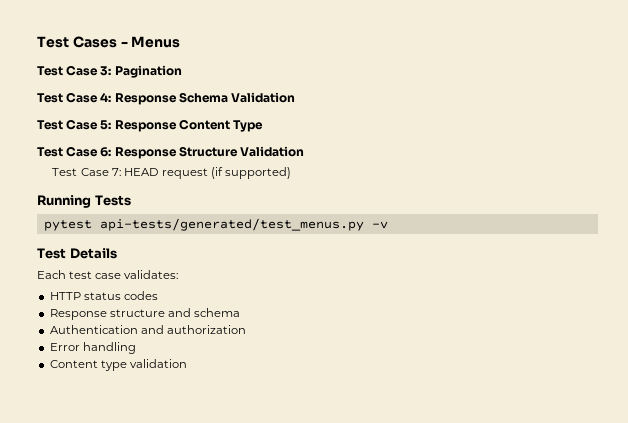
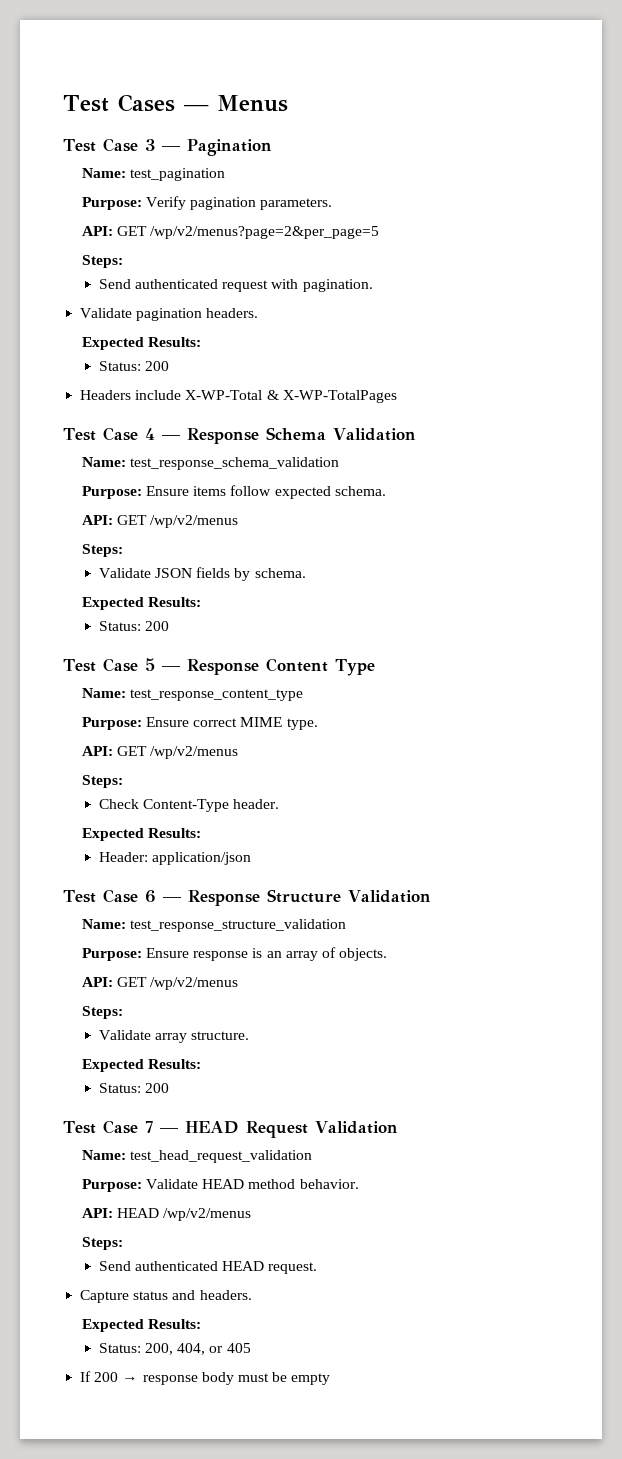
[120,42,128,47] - -> [183,105,209,111] —
[100,66,112,76] 3: -> [144,139,181,151] 3 —
[37,92,112,103] // Test Case 4: -> [81,168,226,181] [81,196,333,210] [81,226,380,239] [81,255,123,268] [98,279,373,292] [80,308,259,321] [81,337,202,350] [98,361,170,371] [80,390,397,403] [63,427,181,441] // Name: test_pagination // Purpose: Verify pagination parameters. // API: GET /wp/v2/menus?page=2&per_page=5 // Steps: // Send authenticated request with pagination. // Validate pagination headers. // Expected Results: // Status: 200 // Headers include X-WP-Total & X-WP-TotalPages // Test Case 4 —
[37,119,112,130] // Test Case 5: -> [81,457,340,470] [81,485,386,499] [81,515,239,528] [81,544,123,557] [98,567,306,581] [81,597,202,610] [98,621,170,631] [63,658,181,672] // Name: test_response_schema_validation // Purpose: Ensure items follow expected schema. // API: GET /wp/v2/menus // Steps: // Validate JSON fields by schema. // Expected Results: // Status: 200 // Test Case 5 —
[37,146,112,157] // Test Case 6: -> [81,688,304,701] [81,717,318,730] [81,746,239,759] [81,775,123,788] [98,799,280,812] [81,828,202,841] [98,852,252,865] [63,889,182,903] // Name: test_response_content_type // Purpose: Ensure correct MIME type. // API: GET /wp/v2/menus // Steps: // Check Content-Type header. // Expected Results: // Header: application/json // Test Case 6 —
[52,167,292,179] [37,195,131,208] [43,218,388,231] [37,248,117,259] [37,270,179,279] [49,291,158,300] [49,308,240,320] [49,325,246,334] [49,342,136,354] [49,359,187,371] Test Case 7: HEAD request (if supported) // Running Tests // pytest api-tests/generated/test_menus.py -v // Test Details // Each test case validates: // HTTP status codes // Response structure and schema // Authentication and authorization // Error handling // Content type validation -> [81,919,347,932] [81,947,388,961] [81,977,239,990] [81,1006,123,1019] [98,1030,250,1043] [81,1059,202,1072] [98,1083,170,1093] [63,1120,398,1138] [81,1150,313,1163] [81,1179,359,1192] [81,1208,252,1221] [81,1237,123,1250] [98,1261,318,1274] [80,1290,252,1303] [81,1319,202,1332] [98,1343,251,1355] [80,1371,331,1385] Name: test_response_structure_validation // Purpose: Ensure response is an array of objects. // API: GET /wp/v2/menus // Steps: // Validate array structure. // Expected Results: // Status: 200 // Test Case 7 — HEAD Request Validation // Name: test_head_request_validation // Purpose: Validate HEAD method behavior. // API: HEAD /wp/v2/menus // Steps: // Send authenticated HEAD request. // Capture status and headers. // Expected Results: // Status: 200, 404, or 405 // If 200 → response body must be empty

